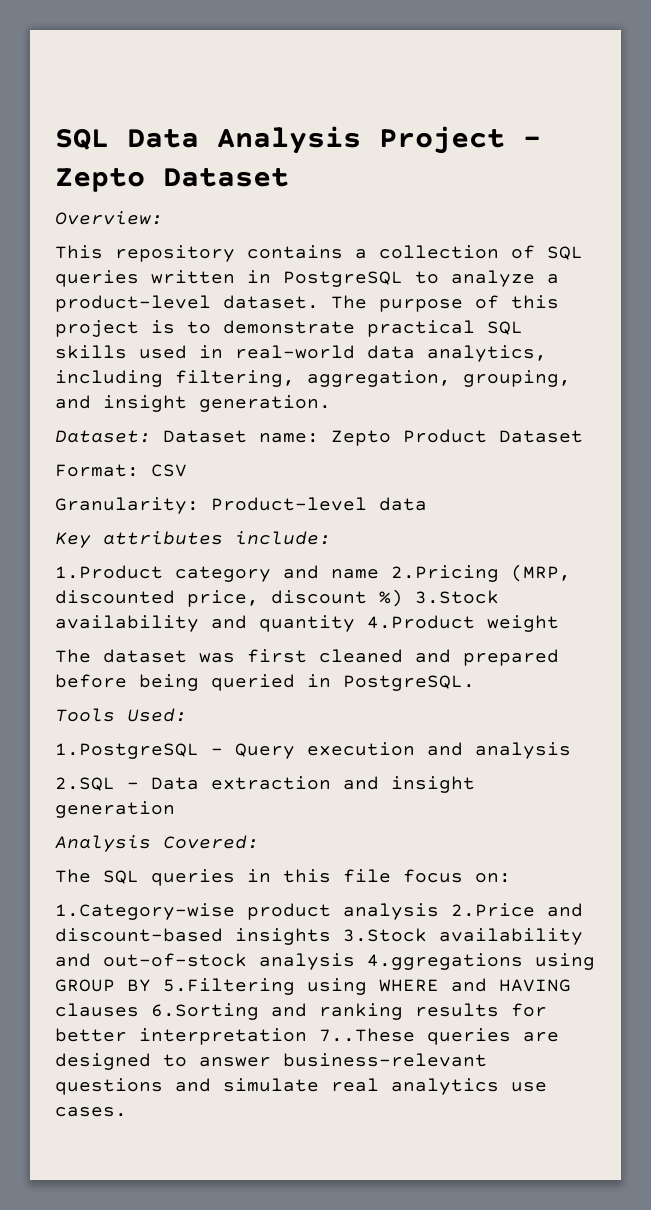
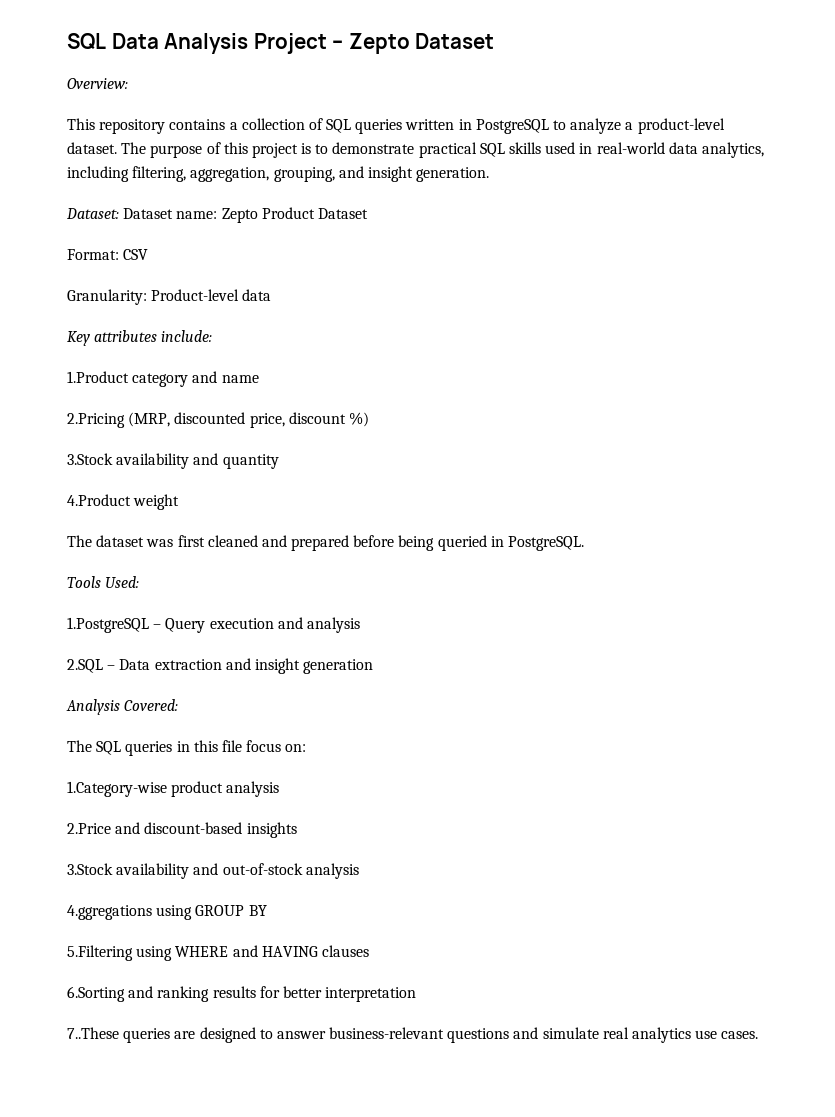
(379, 574) none -> (259, 379) //
(403, 598) none -> (369, 419) //
(355, 623) none -> (279, 461) //
(439, 911) none -> (280, 789) //
(331, 936) none -> (297, 830) //
(355, 961) none -> (359, 871) //
(151, 985) none -> (267, 910) //
(139, 1010) none -> (369, 951) //
(307, 1036) none -> (417, 994) //

